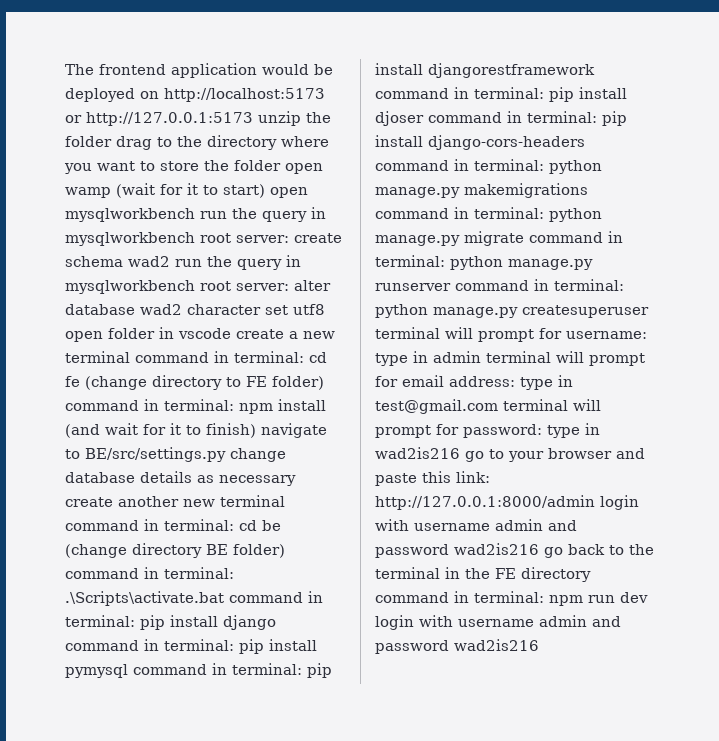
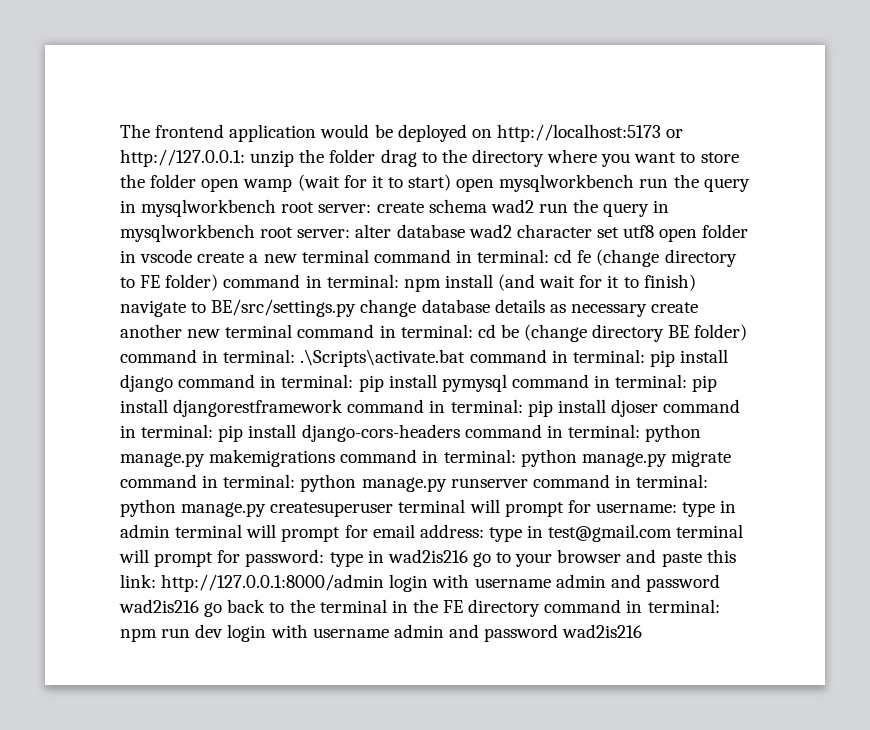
[86,112,253,126] http://127.0.0.1:5173 -> [120,149,245,167] http://127.0.0.1:

